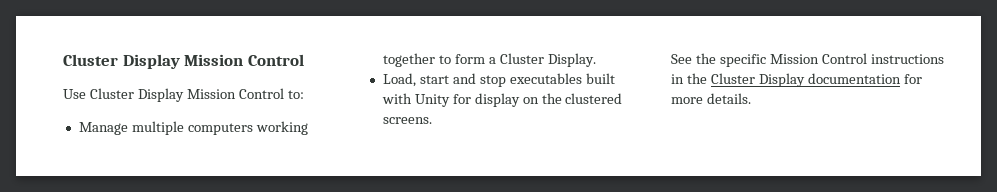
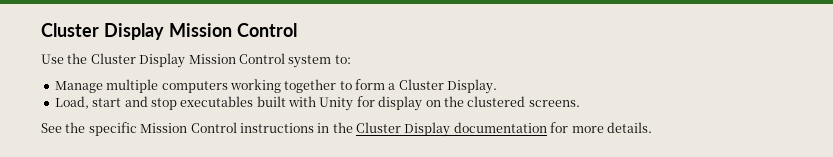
[89,88,284,102] Cluster Display Mission Control -> [67,53,332,68] the Cluster Display Mission Control system

